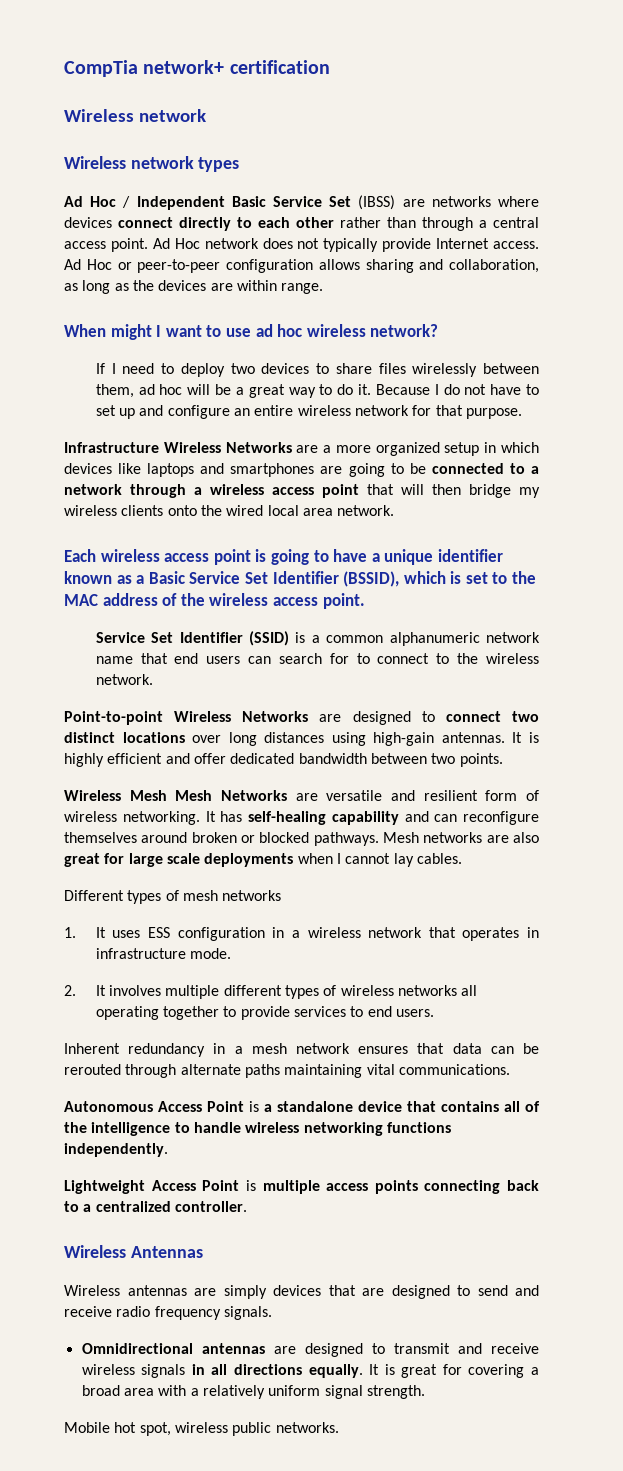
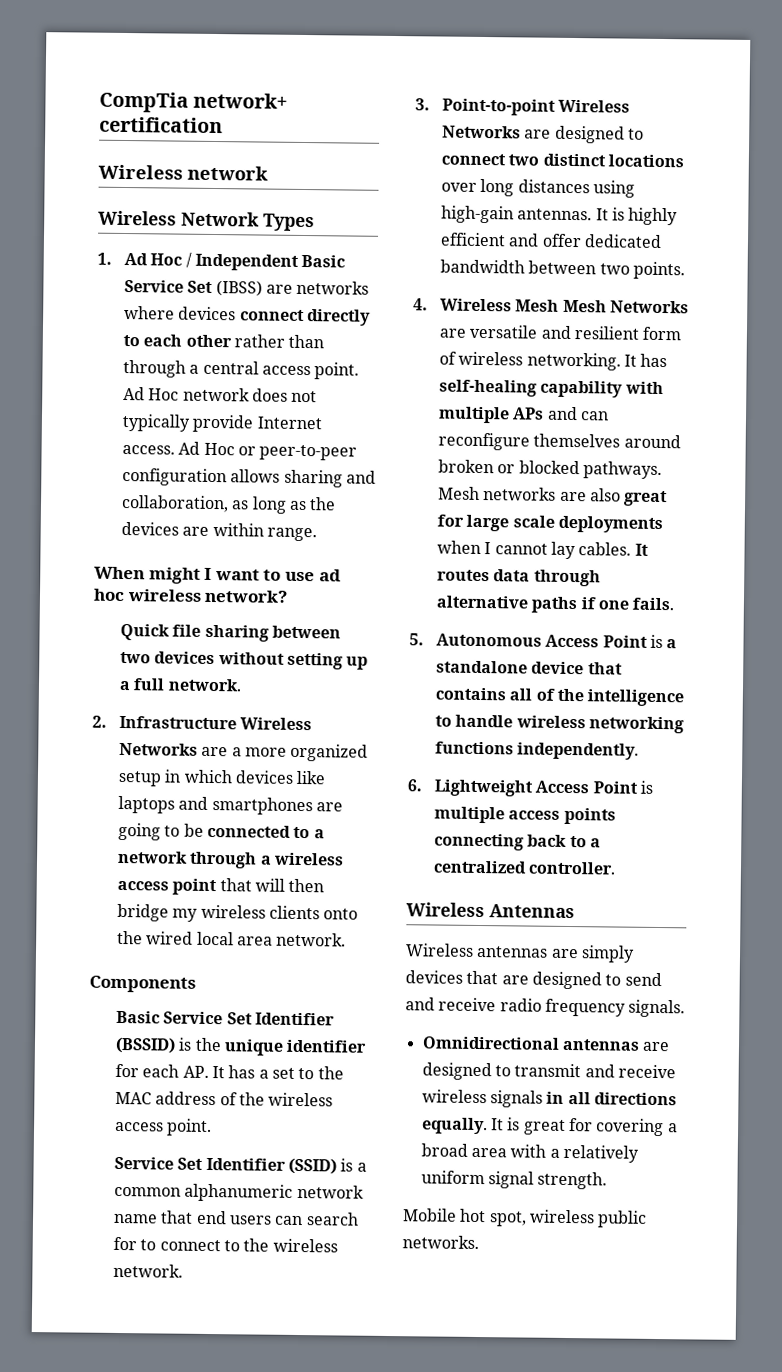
[130,156,240,172] network types // -> [181,211,315,232] [97,252,112,265] Network Types // 1.
[95,363,539,377] [95,384,540,398] [95,405,522,419] If I need to deploy two devices to share files wirelessly between them, ad hoc will be a great way to do it. Because I do not have to set up and configure an entire wireless network for that purpose. // -> [120,623,341,642] [120,651,369,670] [119,678,242,692] [92,715,107,728] Quick file sharing between two devices without setting up a full network. // 2.
[64,549,503,565] [64,571,462,587] Each wireless access point is going to have a unique identifier known as a Basic Service Set Identifier (BSSID), which is -> [89,975,196,993] [116,1010,335,1026] [115,1036,368,1056] [115,1063,269,1079] Components // Basic Service Set Identifier (BSSID) is the unique identifier for each AP. It has a
(153, 679) none -> [415,98,430,111] 3.
(503, 760) none -> [413,298,428,311] 4.
(399, 818) none -> [624,381,664,395] [438,406,545,424] with multiple APs
[64,890,282,904] [64,927,540,941] [95,948,232,959] [64,985,478,999] [95,1006,435,1020] [64,1043,539,1057] [64,1064,510,1078] // Different types of mesh networks // 1. It uses ESS configuration in a wireless network that operates in infrastructure mode. // 2. It involves multiple different types of wireless networks all operating together to provide services to end users. // Inherent redundancy in a mesh network ensures that data can be rerouted through alternate paths maintaining vital communications. // -> [634,543,649,556] [437,569,601,587] [436,595,675,614] [409,633,424,646] It routes data through alternative paths if one fails. // 5.
(168, 1150) none -> [407,779,422,792] 6.

